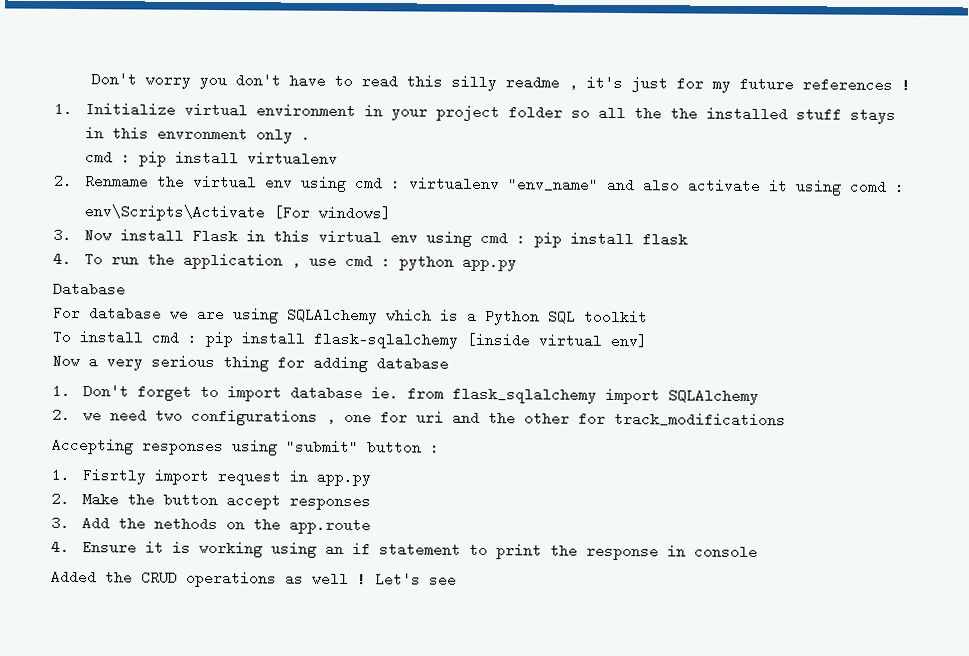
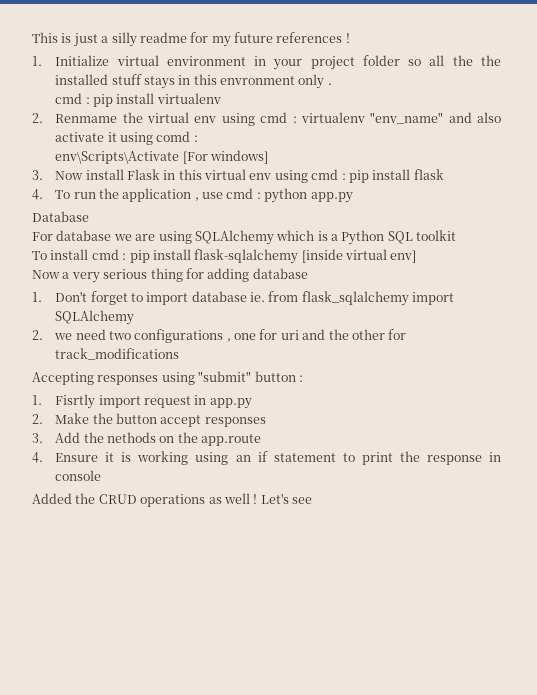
[90,72,668,93] Don't worry you don't have to read this silly readme , it's just -> [32,32,187,47] This is just a silly readme

